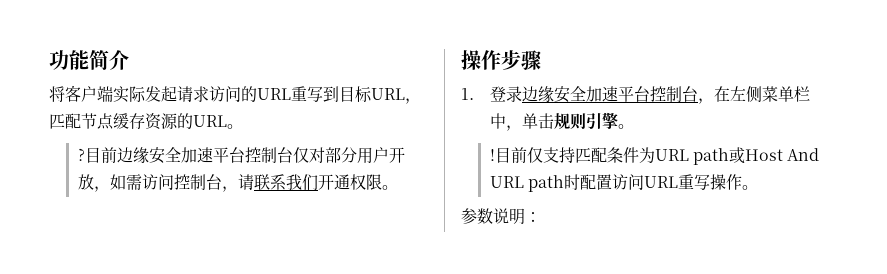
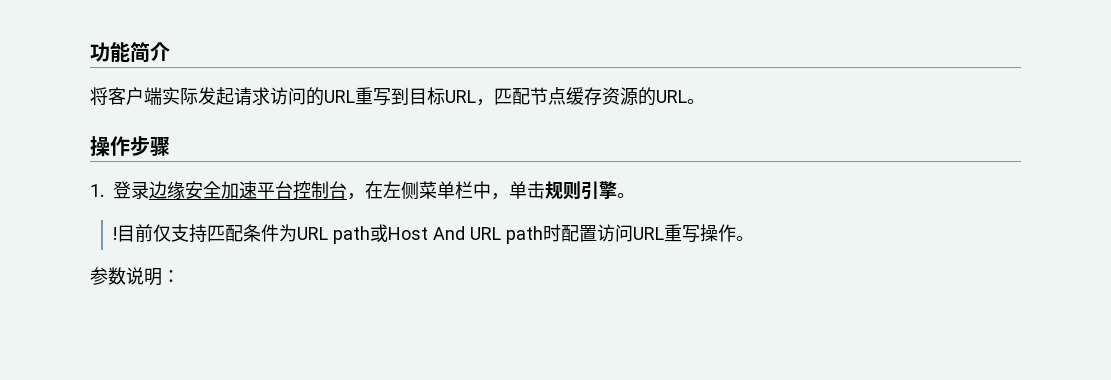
[77,147,405,164] [77,174,398,192] // ?目前边缘安全加速平台控制台仅对部分用户开放，如需访问控制台，请联系我们开通权限。 -> (705, 101) none

